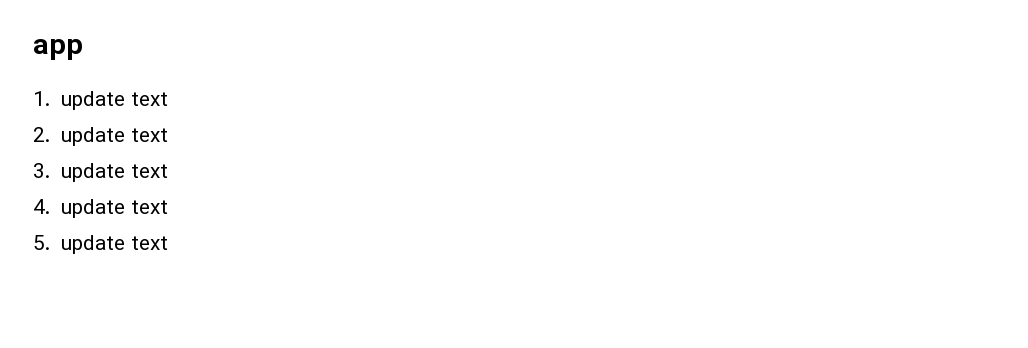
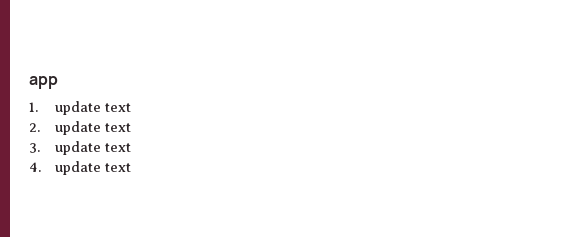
[33,235,168,254] // 5. update text -> (131, 167) none

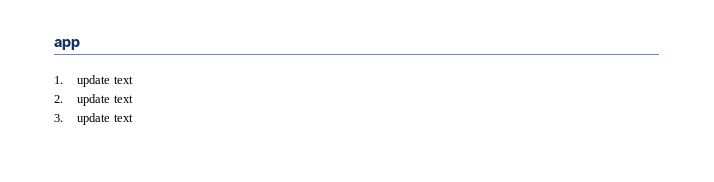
[29,161,131,175] // 4. update text -> (133, 118) none

